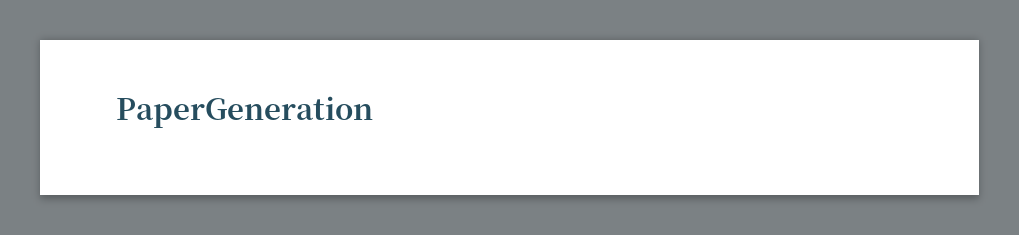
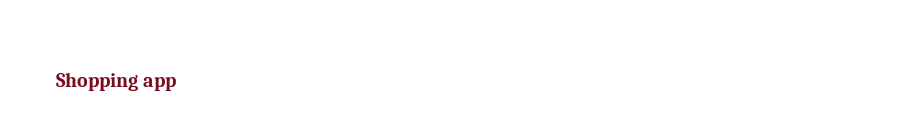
[116,96,373,128] PaperGeneration -> [56,72,177,91] Shopping app

